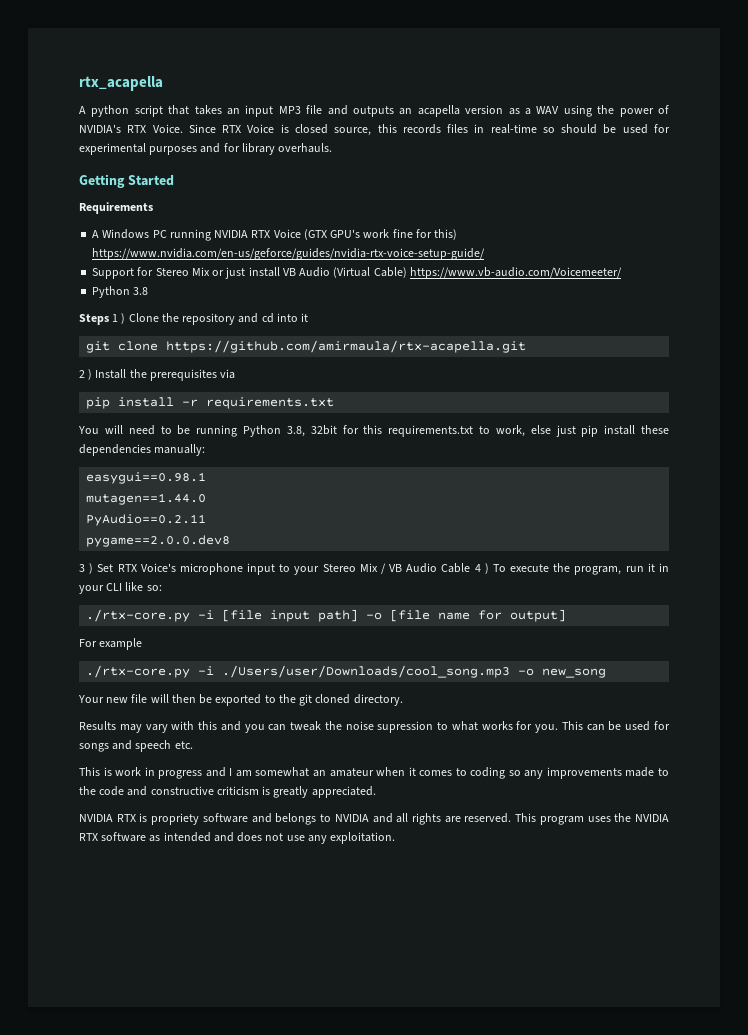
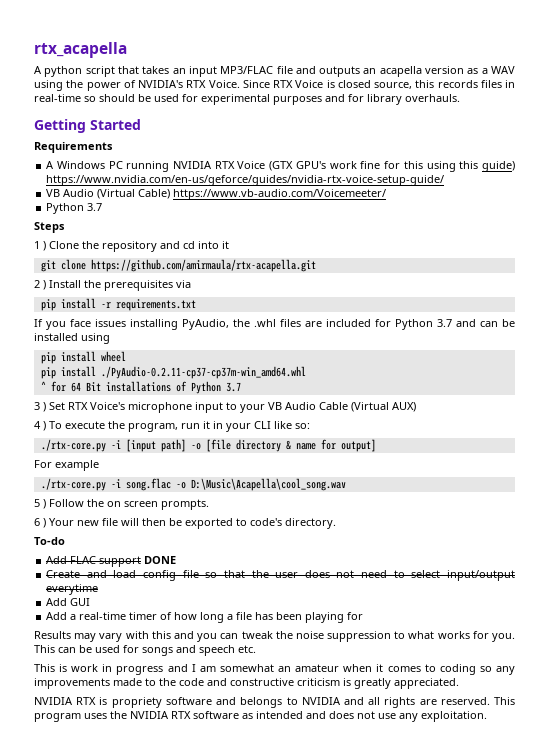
[278,106,301,114] MP3 -> [220,66,274,74] MP3/FLAC
[434,229,458,240] [92,248,486,260] [92,267,280,279] this) https://www.nvidia.com/en-us/geforce/guides/nvidia-rtx-voice-setup-guide/ // Support for Stereo Mix or just install -> [403,161,516,172] [46,175,445,186] this using this guide) https://www.nvidia.com/en-us/geforce/guides/nvidia-rtx-voice-setup-guide/ //
[133,287,149,295] 3.8 -> [87,203,103,211] 3.7
(109, 319) none -> (65, 227) //
[78,425,669,437] [79,444,206,456] [86,472,207,484] [86,493,207,505] [86,514,207,526] [86,535,231,547] You will need to be running Python 3.8, 32bit for this requirements.txt to work, else just pip install these dependencies manually: // easygui==0.98.1 // mutagen==1.44.0 // PyAudio==0.2.11 // pygame==2.0.0.dev8 -> [34,319,515,330] [34,333,110,344] [40,351,126,364] [40,366,306,379] [40,381,241,394] If you face issues installing PyAudio, the .whl files are included for Python 3.7 and can be installed using // pip install wheel // pip install ./PyAudio-0.2.11-cp37-cp37m-win_amd64.whl // ^ for 64 Bit installations of Python 3.7
[322,563,386,574] Stereo Mix / -> (265, 408) none
(471, 568) none -> [351,402,416,412] (Virtual AUX) //
[222,609,311,622] [file input -> [125,439,156,452] [input
(431, 615) none -> [235,439,291,452] directory &
[222,665,607,678] ./Users/user/Downloads/cool_song.mp3 -o new_song // -> [125,478,346,491] [34,499,209,510] [34,518,46,528] song.flac -o D:\Music\Acapella\cool_song.wav // 5 ) Follow the on screen prompts. // 6 )
[278,694,403,706] the git cloned directory. -> [250,518,336,529] [34,537,65,545] [46,556,177,567] [46,570,515,581] [46,584,99,595] [46,598,91,606] [46,612,364,623] code's directory. // To-do // Add FLAC support DONE // Create and load config file so that the user does not need to select input/output everytime // Add GUI // Add a real-time timer of how long a file has been playing for
[377,721,434,733] supression -> [327,631,392,642] suppression

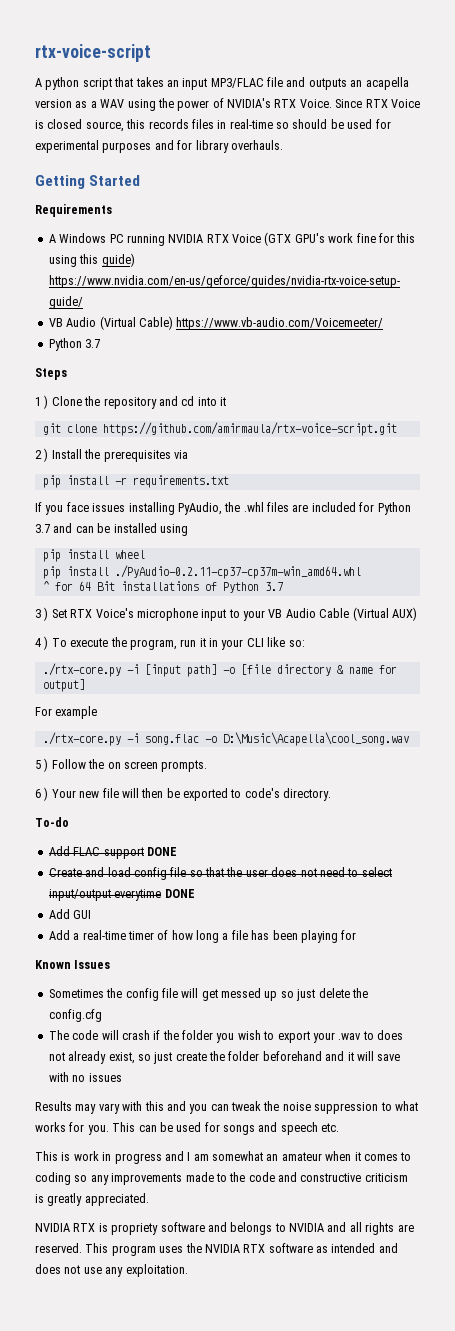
[34,42,127,58] rtx_acapella -> [35,44,151,62] rtx-voice-script
[90,259,316,272] https://github.com/amirmaula/rtx-acapella.git -> [102,422,397,436] https://github.com/amirmaula/rtx-voice-script.git
(99, 589) none -> [164,889,195,898] DONE
(364, 616) none -> [35,960,111,969] [48,988,368,1001] [48,1009,102,1022] [48,1030,403,1043] [48,1051,401,1064] [48,1072,122,1082] // Known Issues // Sometimes the config file will get messed up so just delete the config.cfg // The code will crash if the folder you wish to export your .wav to does not already exist, so just create the folder beforehand and it will save with no issues

